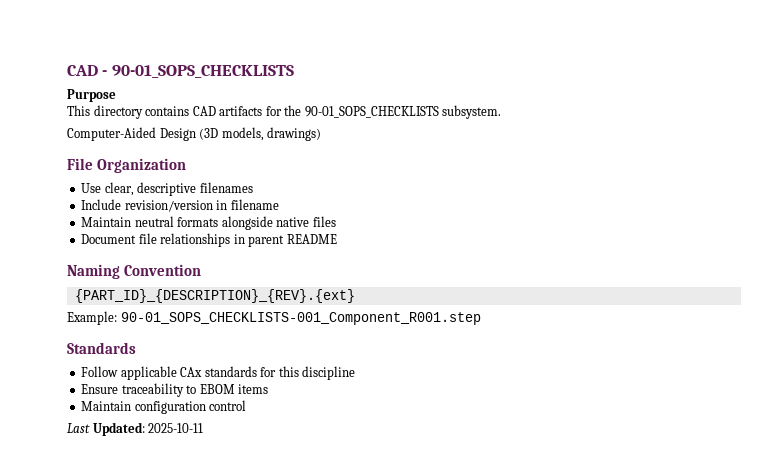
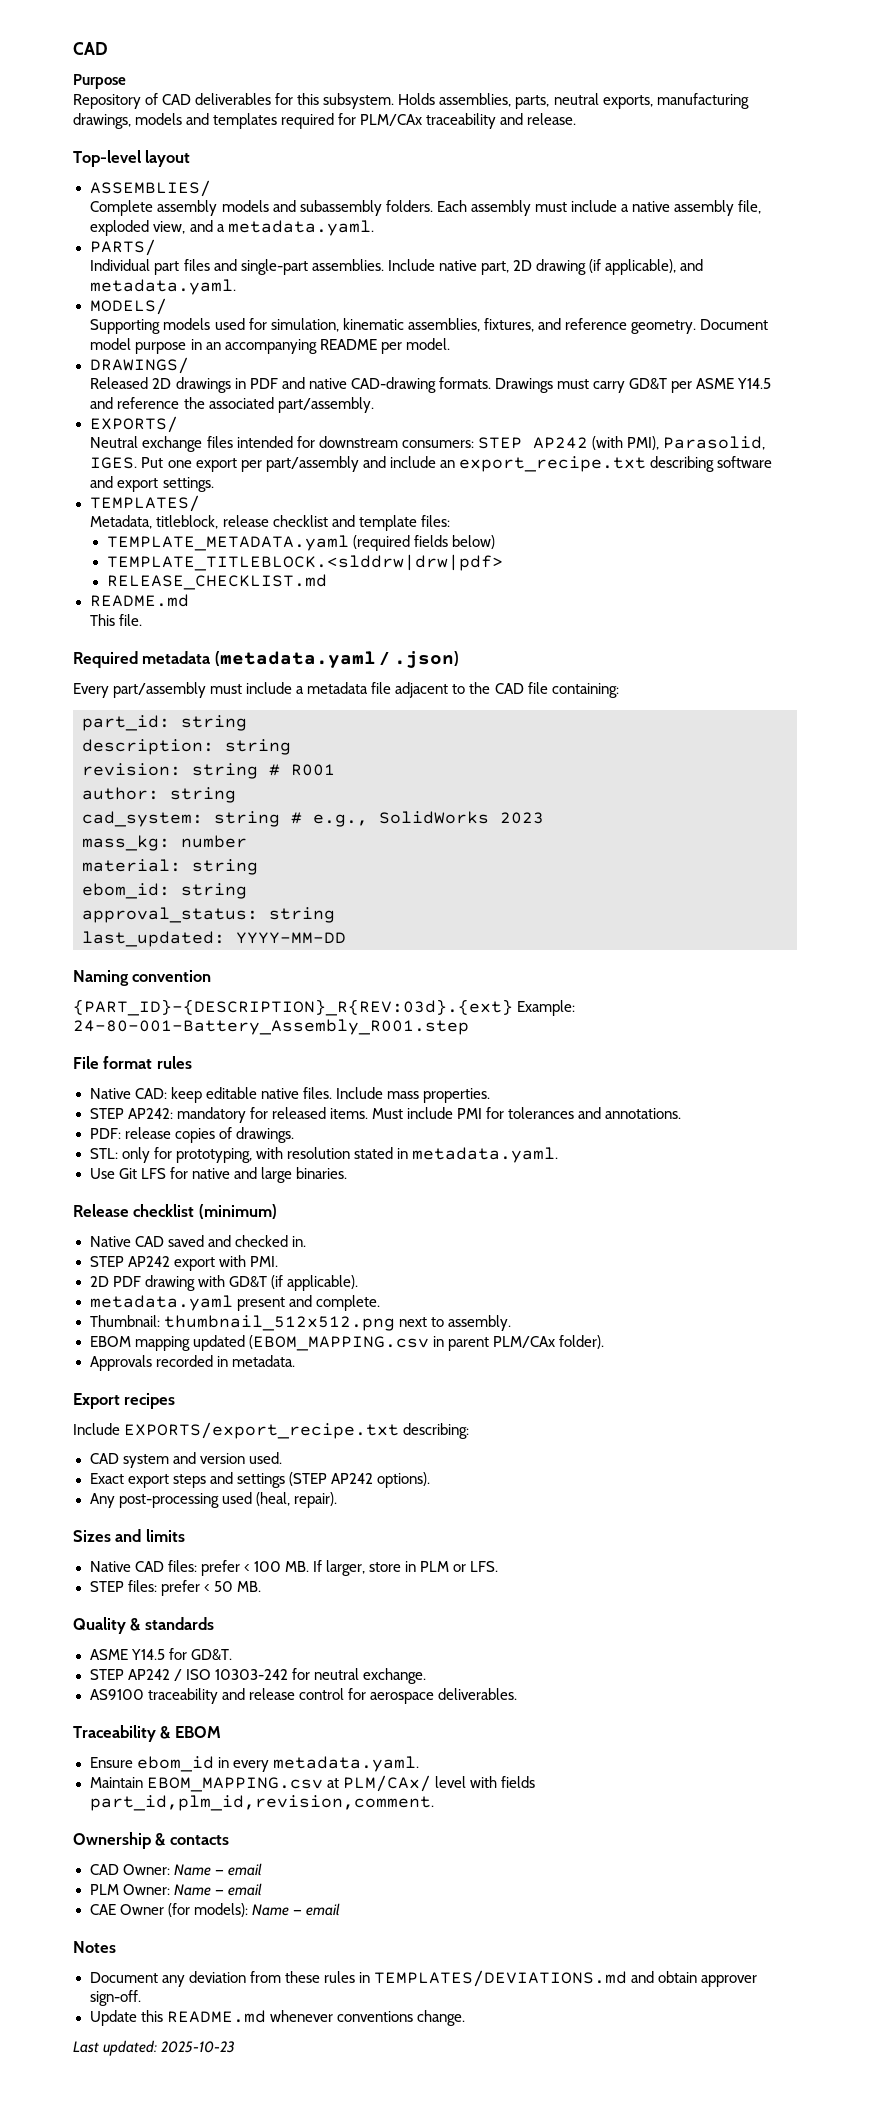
[67,65,294,78] CAD - 90-01_SOPS_CHECKLISTS -> [73,42,108,55] CAD
[67,105,502,119] [67,127,322,141] [67,158,187,173] [81,182,253,196] [81,199,279,212] [81,216,336,230] [81,233,337,247] [67,264,202,279] [74,289,355,303] [67,311,481,325] [67,342,136,354] [81,366,356,380] [81,383,269,397] [81,400,247,414] This directory contains CAD artifacts for the 90-01_SOPS_CHECKLISTS subsystem. // Computer-Aided Design (3D models, drawings) // File Organization // Use clear, descriptive filenames // Include revision/version in filename // Maintain neutral formats alongside native files // Document file relationships in parent README // Naming Convention // {PART_ID}_{DESCRIPTION}_{REV}.{ext} // Example: 90-01_SOPS_CHECKLISTS-001_Component_R001.step // Standards // Follow applicable CAx standards for this discipline // Ensure traceability to EBOM items // Maintain configuration control -> [73,93,749,109] [73,113,577,129] [73,150,191,167] [89,180,211,197] [90,200,762,216] [90,220,374,236] [89,239,156,256] [90,259,704,275] [90,279,237,295] [89,298,167,315] [90,318,768,334] [90,338,450,354] [89,357,189,374] [90,377,772,393] [90,397,374,413] [89,416,178,433] [90,436,765,452] [90,456,772,472] [90,476,214,492] [89,495,200,512] [90,515,450,531] [106,535,496,551] [106,554,503,571] [106,574,327,590] [89,594,189,607] [90,614,143,626] [73,651,459,668] [73,682,619,698] [82,715,247,731] [82,739,291,755] [82,763,335,779] [82,787,236,803] [82,811,544,827] [82,835,247,851] [82,859,258,875] [82,883,247,899] [82,907,335,923] [82,931,346,947] [73,970,212,986] [73,999,576,1016] [73,1019,469,1035] [73,1056,192,1069] [89,1087,490,1103] [89,1107,682,1123] [89,1127,294,1143] [89,1147,558,1163] [89,1167,347,1183] [73,1204,277,1219] [89,1235,306,1247] [89,1255,278,1271] [89,1275,358,1291] [89,1295,380,1311] [89,1315,511,1331] [89,1335,604,1351] [89,1355,295,1371] [73,1393,176,1409] [73,1422,470,1439] [89,1452,282,1468] [89,1472,430,1488] [89,1492,337,1508] [73,1529,185,1542] [89,1560,499,1576] [89,1580,261,1596] [73,1617,214,1634] [89,1648,232,1661] [89,1668,426,1684] [89,1688,517,1704] [73,1725,221,1742] [89,1756,419,1772] [89,1775,535,1792] [89,1795,434,1811] [73,1832,229,1849] [89,1863,262,1876] [89,1883,262,1896] [89,1903,340,1917] [73,1941,116,1953] [89,1970,757,1987] [89,1990,141,2006] [89,2010,465,2026] Repository of CAD deliverables for this subsystem. Holds assemblies, parts, neutral exports, manufacturing drawings, models and templates required for PLM/CAx traceability and release. // Top-level layout // ASSEMBLIES/ // Complete assembly models and subassembly folders. Each assembly must include a native assembly file, exploded view, and a metadata.yaml. // PARTS/ // Individual part files and single-part assemblies. Include native part, 2D drawing (if applicable), and metadata.yaml. // MODELS/ // Supporting models used for simulation, kinematic assemblies, fixtures, and reference geometry. Document model purpose in an accompanying README per model. // DRAWINGS/ // Released 2D drawings in PDF and native CAD-drawing formats. Drawings must carry GD&T per ASME Y14.5 and reference the associated part/assembly. // EXPORTS/ // Neutral exchange files intended for downstream consumers: STEP AP242 (with PMI), Parasolid, IGES. Put one export per part/assembly and include an export_recipe.txt describing software and export settings. // TEMPLATES/ // Metadata, titleblock, release checklist and template files: // TEMPLATE_METADATA.yaml (required fields below) // TEMPLATE_TITLEBLOCK.<slddrw|drw|pdf> // RELEASE_CHECKLIST.md // README.md // This file. // Required metadata (metadata.yaml / .json) // Every part/assembly must include a metadata file adjacent to the CAD file containing: // part_id: string // description: string // revision: string # R001 // author: string // cad_system: string # e.g., SolidWorks 2023 // mass_kg: number // material: string // ebom_id: string // approval_status: string // last_updated: YYYY-MM-DD // Naming convention // {PART_ID}-{DESCRIPTION}_R{REV:03d}.{ext} Example: 24-80-001-Battery_Assembly_R001.step // File format rules // Native CAD: keep editable native files. Include mass properties. // STEP AP242: mandatory for released items. Must include PMI for tolerances and annotations. // PDF: release copies of drawings. // STL: only for prototyping, with resolution stated in metadata.yaml. // Use Git LFS for native and large binaries. // Release checklist (minimum) // Native CAD saved and checked in. // STEP AP242 export with PMI. // 2D PDF drawing with GD&T (if applicable). // metadata.yaml present and complete. // Thumbnail: thumbnail_512x512.png next to assembly. // EBOM mapping updated (EBOM_MAPPING.csv in parent PLM/CAx folder). // Approvals recorded in metadata. // Export recipes // Include EXPORTS/export_recipe.txt describing: // CAD system and version used. // Exact export steps and settings (STEP AP242 options). // Any post-processing used (heal, repair). // Sizes and limits // Native CAD files: prefer < 100 MB. If larger, store in PLM or LFS. // STEP files: prefer < 50 MB. // Quality & standards // ASME Y14.5 for GD&T. // STEP AP242 / ISO 10303-242 for neutral exchange. // AS9100 traceability and release control for aerospace deliverables. // Traceability & EBOM // Ensure ebom_id in every metadata.yaml. // Maintain EBOM_MAPPING.csv at PLM/CAx/ level with fields part_id,plm_id,revision,comment. // Ownership & contacts // CAD Owner: Name — email // PLM Owner: Name — email // CAE Owner (for models): Name — email // Notes // Document any deviation from these rules in TEMPLATES/DEVIATIONS.md and obtain approver sign-off. // Update this README.md whenever conventions change.
[92,422,204,436] Updated: 2025-10-11 -> [103,2040,236,2056] updated: 2025-10-23

